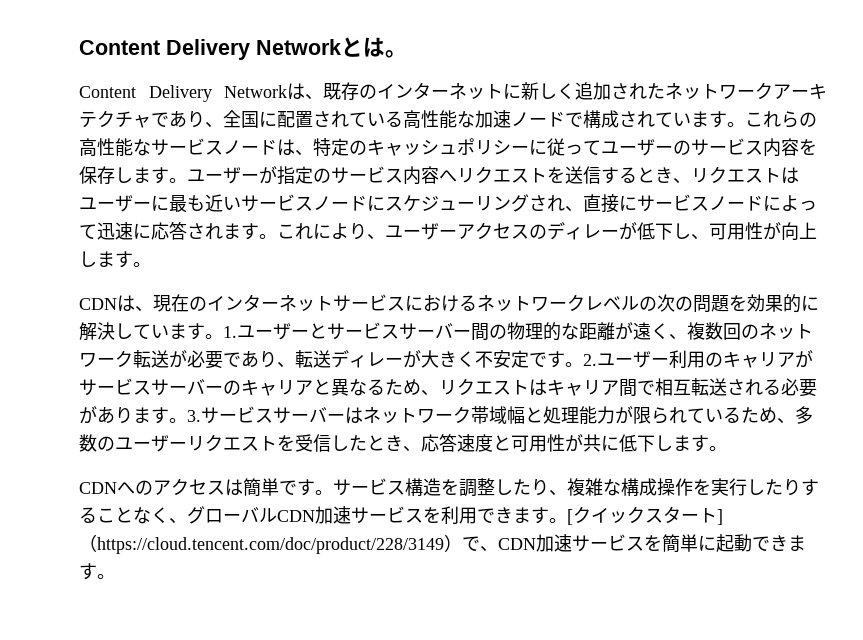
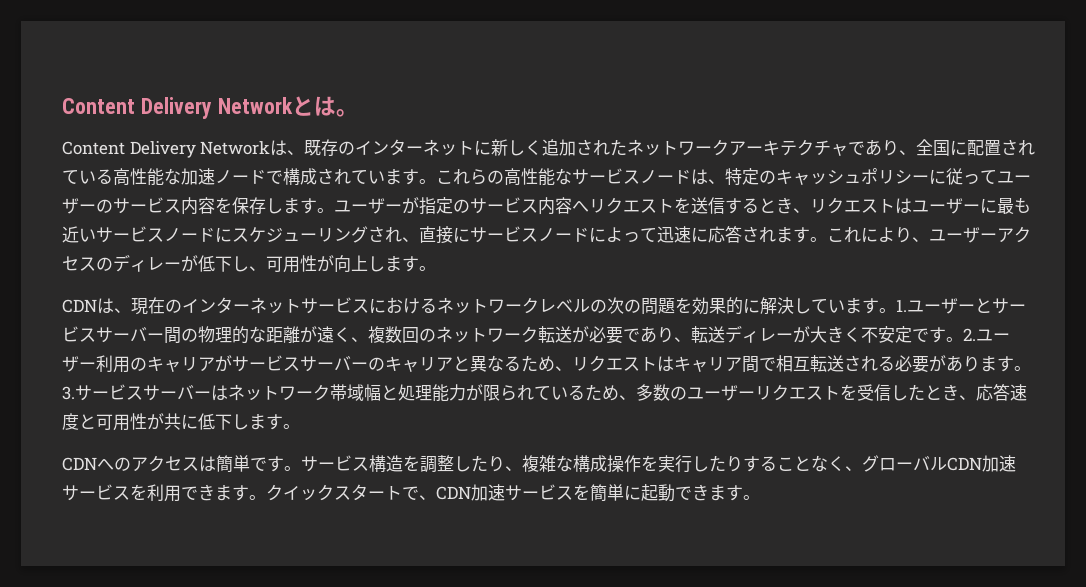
[567,509,573,525] [ -> (266, 497) none
[717,509,723,525] [79,534,462,554] ]（https://cloud.tencent.com/doc/product/228/3149） -> (402, 493) none

